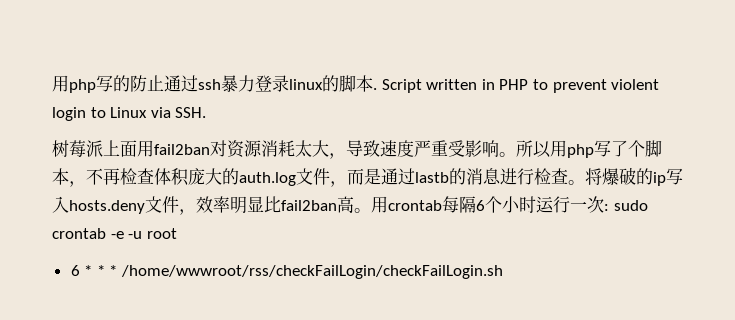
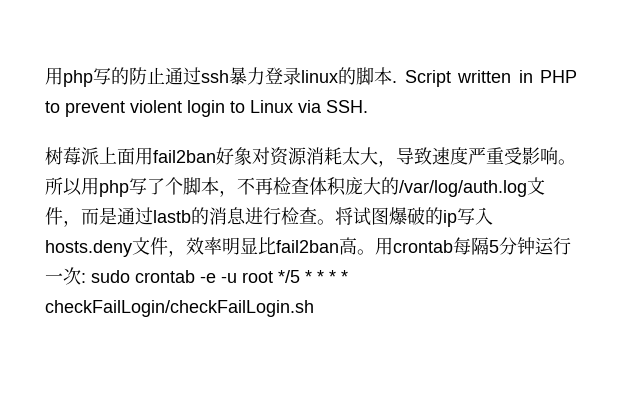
(210, 149) none -> [216,147,252,165] 好象
[239,172,296,186] auth.log -> [399,180,527,197] /var/log/auth.log
(602, 176) none -> [353,207,389,226] 试图
[476,196,536,213] 6个小时 -> [489,237,535,255] 5分钟
[70,265,504,279] // 6 * * * /home/wwwroot/rss/checkFailLogin/checkFailLogin.sh -> [278,270,348,283] [45,300,314,317] */5 * * * * checkFailLogin/checkFailLogin.sh

